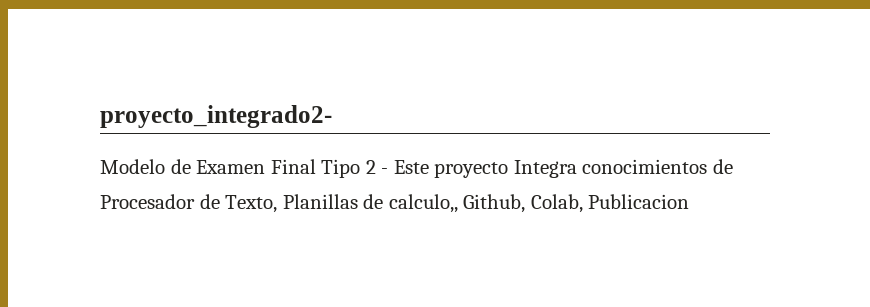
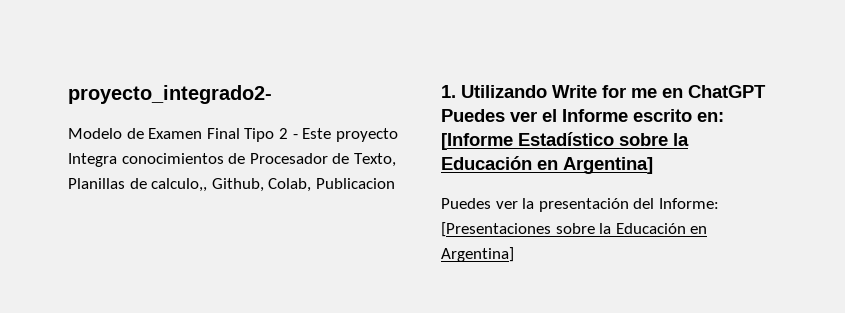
(690, 201) none -> [441,85,766,98] [441,109,724,122] [441,132,689,150] [441,156,653,174] [441,198,719,212] [441,222,708,237] [441,247,514,262] // 1. Utilizando Write for me en ChatGPT Puedes ver el Informe escrito en: [Informe Estadístico sobre la Educación en Argentina] // Puedes ver la presentación del Informe: [Presentaciones sobre la Educación en Argentina]

